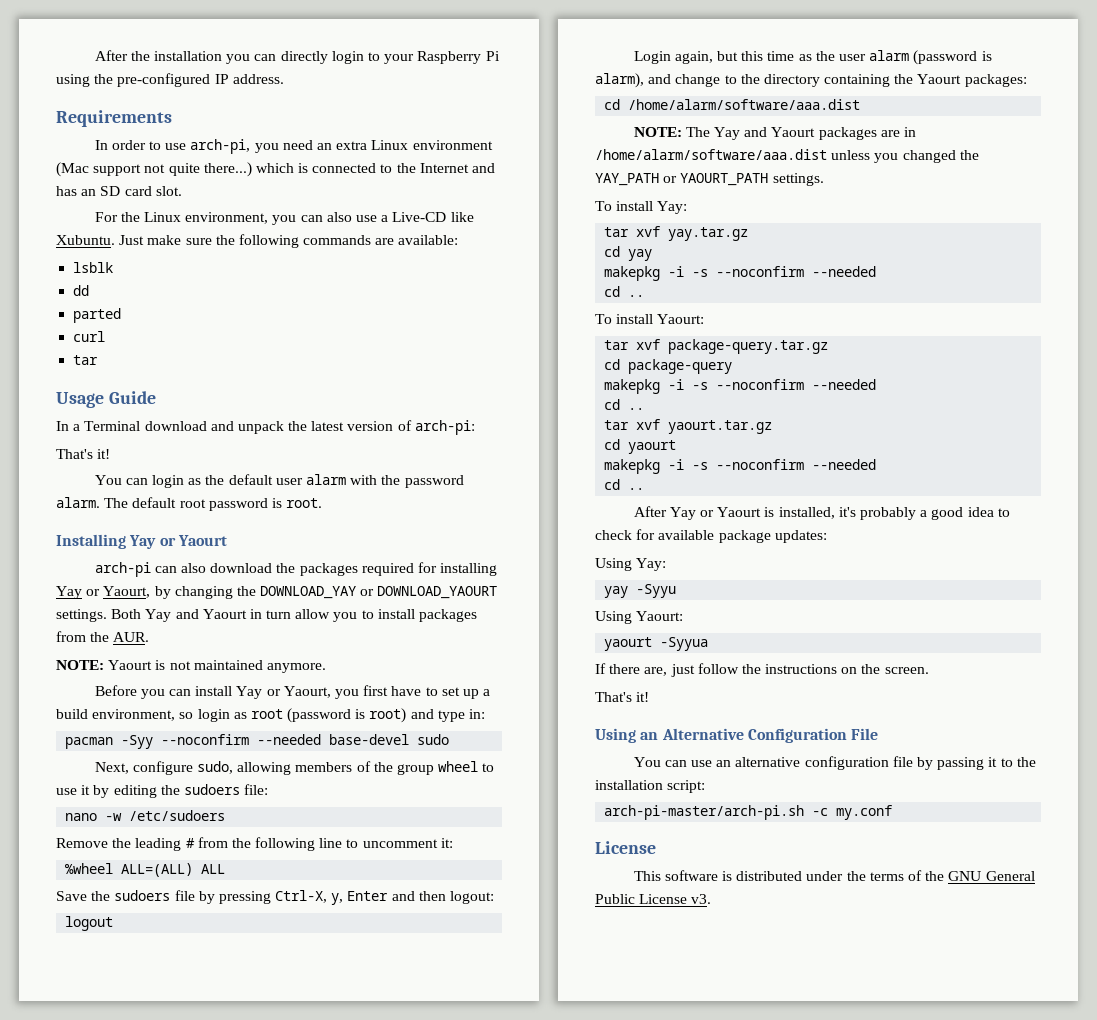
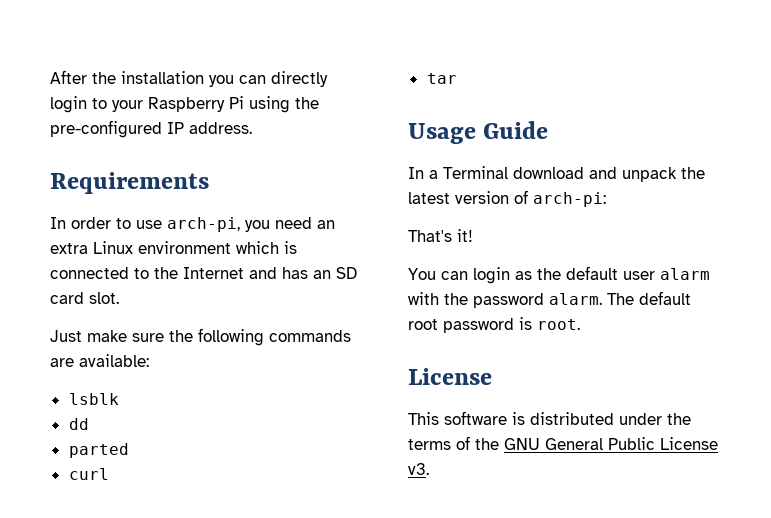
[56,162,252,177] (Mac support not quite there...) -> (231, 247) none
[94,212,474,225] [56,235,115,245] For the Linux environment, you can also use a Live-CD like Xubuntu. -> (119, 298) none
[56,534,227,549] [94,562,498,577] [56,586,498,599] [56,609,478,622] [56,631,150,642] [56,660,326,673] [94,685,491,699] [56,708,486,723] [65,734,450,749] [94,761,495,775] [56,784,269,798] [65,810,226,821] [56,837,453,851] [65,863,226,877] [56,890,495,905] [65,916,114,931] [633,50,992,65] [595,73,1027,88] [604,99,861,110] [633,127,917,140] [595,149,979,163] [595,173,824,186] [595,201,688,214] [604,226,749,241] [604,246,653,261] [604,266,877,281] [604,286,645,297] [595,314,705,324] [604,339,829,354] [604,359,733,374] [604,379,877,394] [604,399,645,410] [604,419,773,434] [604,439,677,454] [604,459,877,474] [604,479,645,490] [633,506,1010,520] [595,529,827,543] [595,558,667,571] [604,584,677,598] [595,611,684,624] [604,637,709,651] [595,663,929,677] [595,692,650,702] [595,728,879,743] [633,756,1036,770] [595,780,706,793] [604,805,893,820] // Installing Yay or Yaourt // arch-pi can also download the packages required for installing Yay or Yaourt, by changing the DOWNLOAD_YAY or DOWNLOAD_YAOURT settings. Both Yay and Yaourt in turn allow you to install packages from the AUR. // NOTE: Yaourt is not maintained anymore. // Before you can install Yay or Yaourt, you first have to set up a build environment, so login as root (password is root) and type in: // pacman -Syy --noconfirm --needed base-devel sudo // Next, configure sudo, allowing members of the group wheel to use it by editing the sudoers file: // nano -w /etc/sudoers // Remove the leading # from the following line to uncomment it: // %wheel ALL=(ALL) ALL // Save the sudoers file by pressing Ctrl-X, y, Enter and then logout: // logout // Login again, but this time as the user alarm (password is alarm), and change to the directory containing the Yaourt packages: // cd /home/alarm/software/aaa.dist // NOTE: The Yay and Yaourt packages are in /home/alarm/software/aaa.dist unless you changed the YAY_PATH or YAOURT_PATH settings. // To install Yay: // tar xvf yay.tar.gz // cd yay // makepkg -i -s --noconfirm --needed // cd .. // To install Yaourt: // tar xvf package-query.tar.gz // cd package-query // makepkg -i -s --noconfirm --needed // cd .. // tar xvf yaourt.tar.gz // cd yaourt // makepkg -i -s --noconfirm --needed // cd .. // After Yay or Yaourt is installed, it's probably a good idea to check for available package updates: // Using Yay: // yay -Syyu // Using Yaourt: // yaourt -Syyua // If there are, just follow the instructions on the screen. // That's it! // Using an Alternative Configuration File // You can use an alternative configuration file by passing it to the installation script: // arch-pi-master/arch-pi.sh -c my.conf -> (580, 324) none

